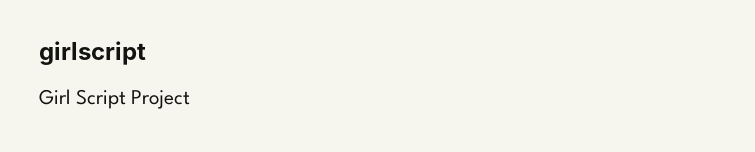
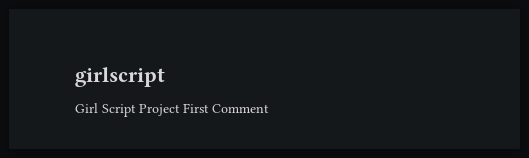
(191, 99) none -> [183,103,269,113] First Comment

